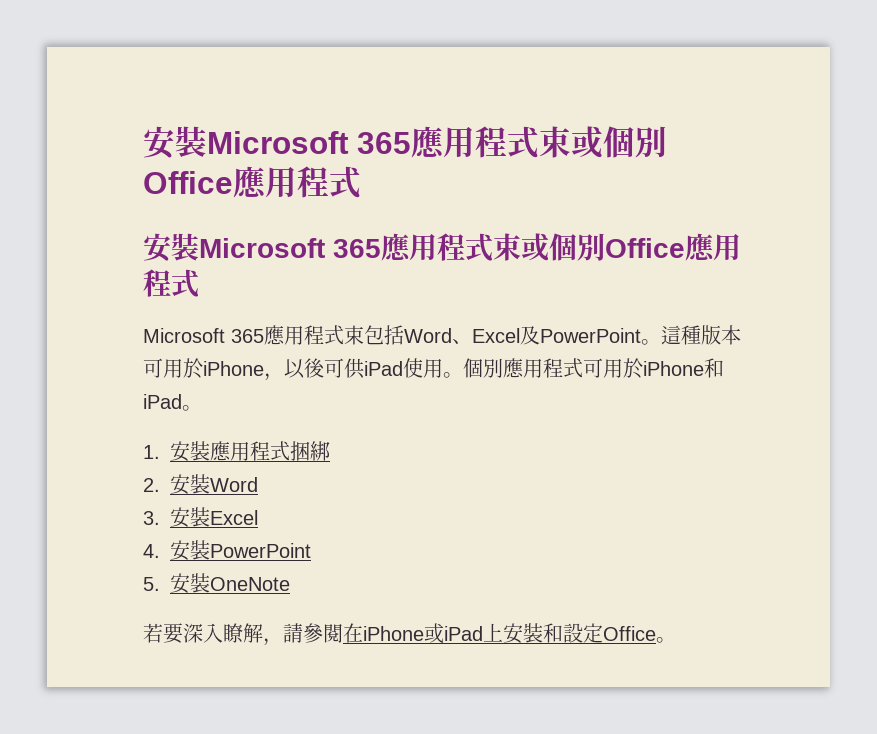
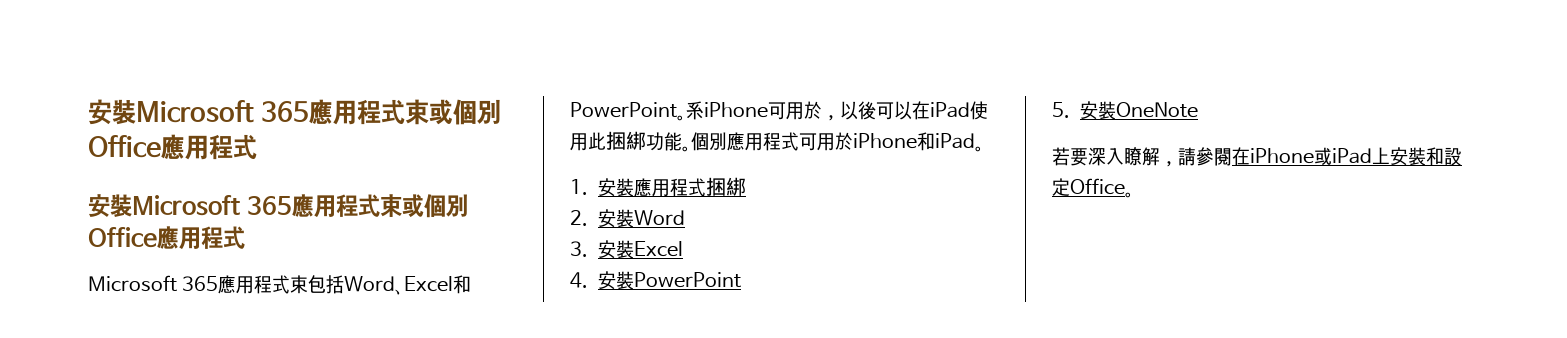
[520,325,741,345] [143,358,264,379] 及PowerPoint。這種版本可用於iPhone -> [453,275,472,294] [570,101,822,121] 和PowerPoint。系iPhone可用於
[344,358,365,379] 供 -> [894,101,930,120] 以在
(443, 368) none -> [588,131,682,151] 此捆綁功能

